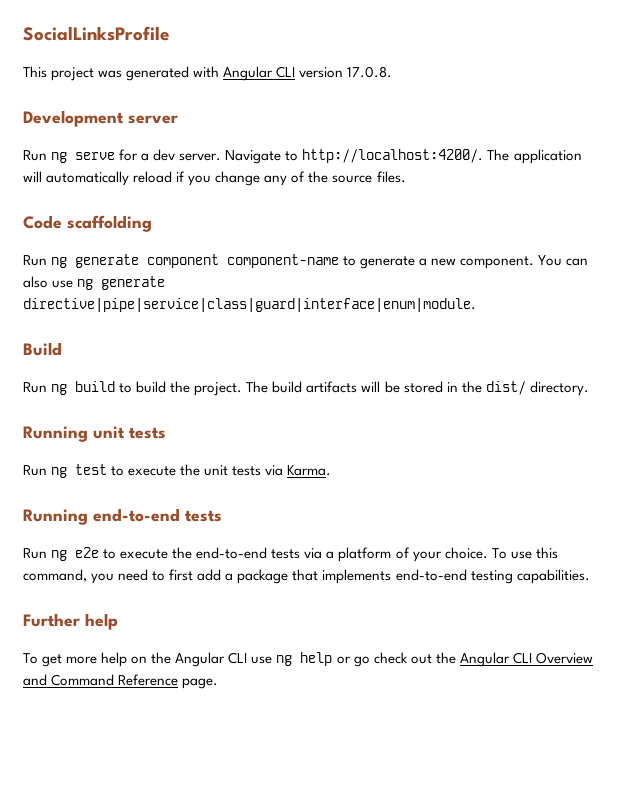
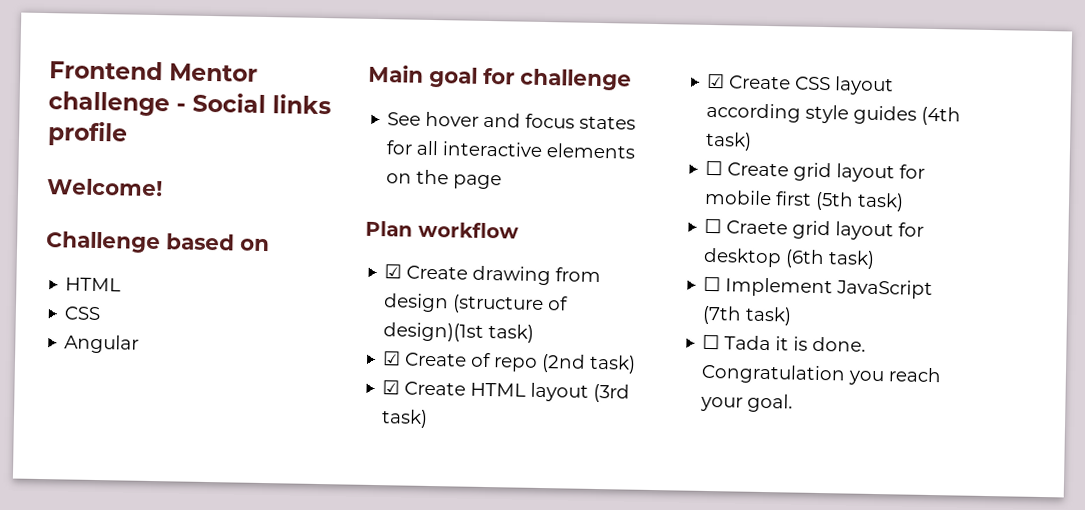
[23,26,169,41] [23,66,393,81] [23,110,178,127] [23,149,582,164] [23,171,406,186] [23,215,152,232] [23,254,589,269] [23,276,166,290] [23,298,476,312] [23,342,62,356] [23,381,589,396] [23,426,166,442] [23,464,332,478] [23,508,222,525] [23,547,558,562] [23,569,590,584] [23,613,118,630] [23,652,593,667] [23,674,219,689] SocialLinksProfile // This project was generated with Angular CLI version 17.0.8. // Development server // Run ng serve for a dev server. Navigate to http://localhost:4200/. The application will automatically reload if you change any of the source files. // Code scaffolding // Run ng generate component component-name to generate a new component. You can also use ng generate directive|pipe|service|class|guard|interface|enum|module. // Build // Run ng build to build the project. The build artifacts will be stored in the dist/ directory. // Running unit tests // Run ng test to execute the unit tests via Karma. // Running end-to-end tests // Run ng e2e to execute the end-to-end tests via a platform of your choice. To use this command, you need to first add a package that implements end-to-end testing capabilities. // Further help // To get more help on the Angular CLI use ng help or go check out the Angular CLI Overview and Command Reference page. -> [49,60,258,82] [48,91,331,117] [47,121,128,147] [47,178,163,197] [45,231,270,254] [65,277,122,292] [64,306,101,321] [64,334,140,354] [368,64,632,91] [387,111,637,130] [386,140,636,159] [386,169,503,190] [365,220,519,239] [384,264,602,286] [383,293,569,315] [383,322,535,343] [382,351,637,374] [382,380,631,403] [381,409,429,428] [707,73,895,96] [706,102,962,126] [705,131,753,151] [705,160,926,183] [704,189,905,212] [704,218,925,241] [703,247,876,269] [703,276,934,300] [702,305,793,326] [702,334,867,352] [701,363,943,386] [700,393,794,413] Frontend Mentor challenge - Social links profile // Welcome! // Challenge based on // HTML // CSS // Angular // Main goal for challenge // See hover and focus states for all interactive elements on the page // Plan workflow // ☑ Create drawing from design (structure of design)(1st task) // ☑ Create of repo (2nd task) // ☑ Create HTML layout (3rd task) // ☑ Create CSS layout according style guides (4th task) // ☐ Create grid layout for mobile first (5th task) // ☐ Craete grid layout for desktop (6th task) // ☐ Implement JavaScript (7th task) // ☐ Tada it is done. Congratulation you reach your goal.

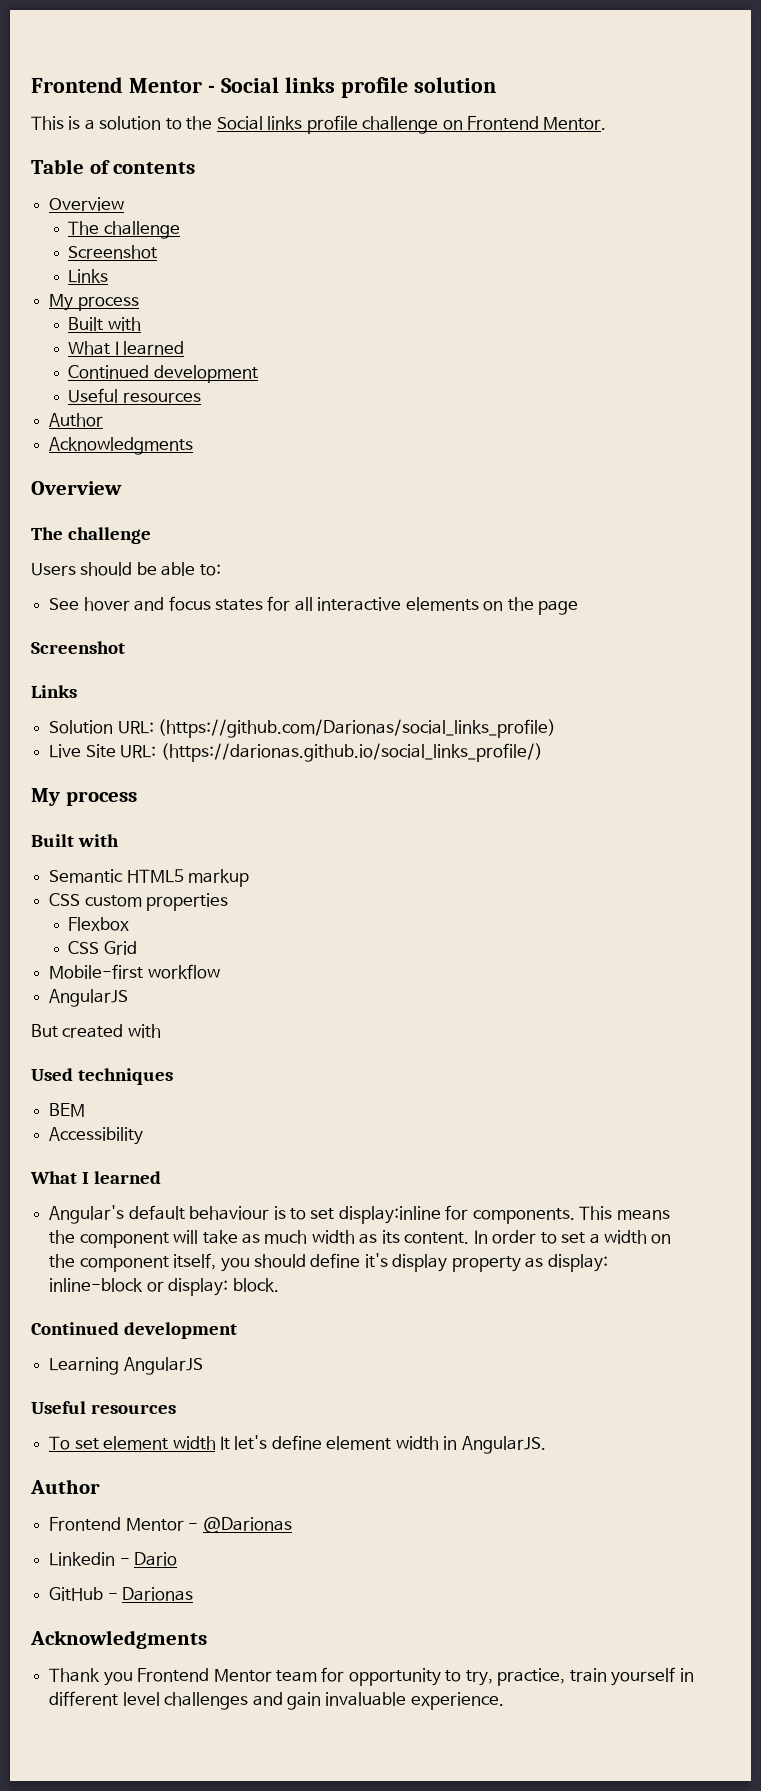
[49,60,258,82] [48,91,170,117] Frontend Mentor challenge -> [31,77,202,93] Frontend Mentor
[47,178,163,197] [45,231,270,254] [65,277,122,292] [64,306,101,321] [64,334,140,354] [368,64,632,91] // Welcome! // Challenge based on // HTML // CSS // Angular // Main goal for challenge -> [413,77,496,93] [31,115,607,134] [31,159,196,174] [49,197,125,211] [68,221,180,239] [68,245,158,259] [68,269,109,283] [49,294,139,311] [68,317,141,331] [68,341,185,355] [68,365,258,383] [68,388,201,403] [49,413,104,427] [49,437,194,455] [31,481,122,495] [31,527,152,544] [31,562,221,576] solution // This is a solution to the Social links profile challenge on Frontend Mentor. // Table of contents // Overview // The challenge // Screenshot // Links // My process // Built with // What I learned // Continued development // Useful resources // Author // Acknowledgments // Overview // The challenge // Users should be able to:
[365,220,519,239] [384,264,602,286] [383,293,569,315] [383,322,535,343] [382,351,637,374] [382,380,631,403] [381,409,429,428] [707,73,895,96] [706,102,962,126] [705,131,753,151] [705,160,926,183] [704,189,905,212] [704,218,925,241] [703,247,876,269] [703,276,934,300] [702,305,793,326] [702,334,867,352] [701,363,943,386] [700,393,794,413] Plan workflow // ☑ Create drawing from design (structure of design)(1st task) // ☑ Create of repo (2nd task) // ☑ Create HTML layout (3rd task) // ☑ Create CSS layout according style guides (4th task) // ☐ Create grid layout for mobile first (5th task) // ☐ Craete grid layout for desktop (6th task) // ☐ Implement JavaScript (7th task) // ☐ Tada it is done. Congratulation you reach your goal. -> [31,641,125,654] [31,685,77,698] [49,719,557,738] [49,743,543,762] [31,788,137,806] [31,834,120,847] [49,869,250,887] [49,893,229,911] [68,917,130,931] [68,941,137,955] [49,964,220,979] [49,989,129,1007] [31,1024,161,1038] [31,1068,174,1085] [49,1103,86,1117] [49,1127,144,1145] [30,1171,162,1184] [49,1205,670,1224] [49,1230,672,1248] [49,1253,608,1272] [49,1278,279,1296] [31,1322,238,1339] [49,1357,203,1375] [31,1401,177,1414] [49,1435,546,1454] [30,1479,100,1494] [49,1517,292,1533] [49,1552,178,1566] [49,1587,194,1601] [30,1630,207,1649] [49,1667,694,1686] [49,1691,504,1710] Screenshot // Links // Solution URL: (https://github.com/Darionas/social_links_profile) // Live Site URL: (https://darionas.github.io/social_links_profile/) // My process // Built with // Semantic HTML5 markup // CSS custom properties // Flexbox // CSS Grid // Mobile-first workflow // AngularJS // But created with // Used techniques // BEM // Accessibility // What I learned // Angular's default behaviour is to set display:inline for components. This means the component will take as much width as its content. In order to set a width on the component itself, you should define it's display property as display: inline-block or display: block. // Continued development // Learning AngularJS // Useful resources // To set element width It let's define element width in AngularJS. // Author // Frontend Mentor - @Darionas // Linkedin - Dario // GitHub - Darionas // Acknowledgments // Thank you Frontend Mentor team for opportunity to try, practice, train yourself in different level challenges and gain invaluable experience.

